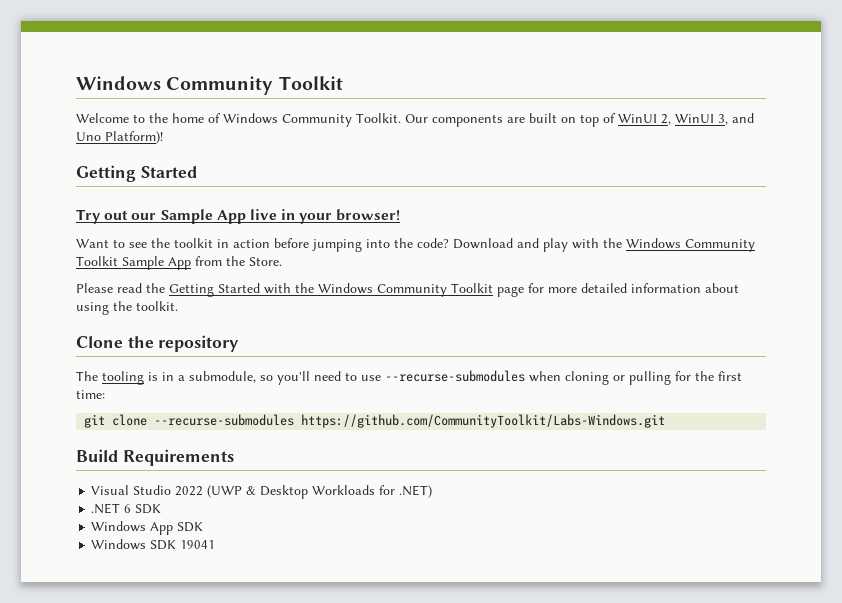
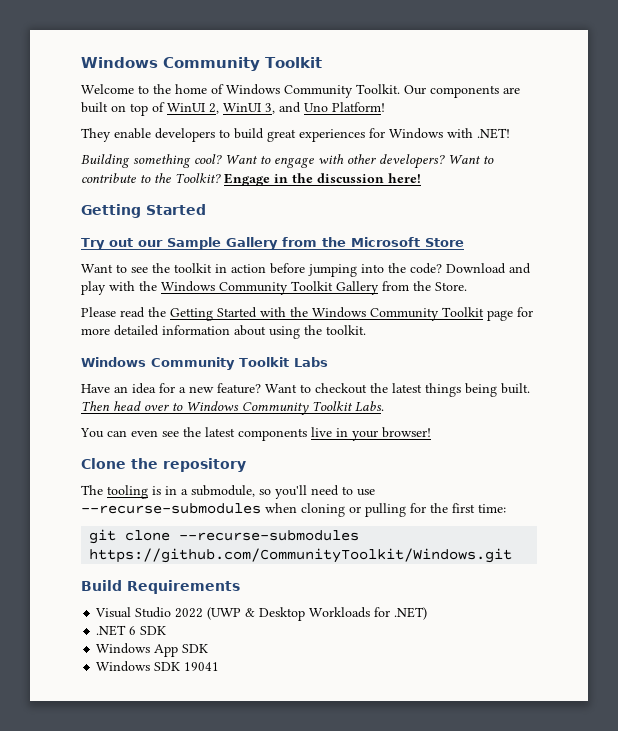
[105,131,163,144] Platform)! -> [332,102,385,112] [81,128,510,142] [81,154,494,169] [81,173,421,186] Platform! // They enable developers to build great experiences for Windows with .NET! // Building something cool? Want to engage with other developers? Want to contribute to the Toolkit? Engage in the discussion here!
[216,209,401,224] App live in your browser! -> [225,237,464,250] Gallery from the Microsoft Store
[122,256,191,270] Sample App -> [336,281,379,295] Gallery
(178, 306) none -> [81,357,328,370] [81,383,530,397] [81,401,384,415] [80,427,431,441] // Windows Community Toolkit Labs // Have an idea for a new feature? Want to checkout the latest things being built. Then head over to Windows Community Toolkit Labs. // You can even see the latest components live in your browser!
[301,414,666,428] https://github.com/CommunityToolkit/Labs-Windows.git -> [89,548,513,563] https://github.com/CommunityToolkit/Windows.git

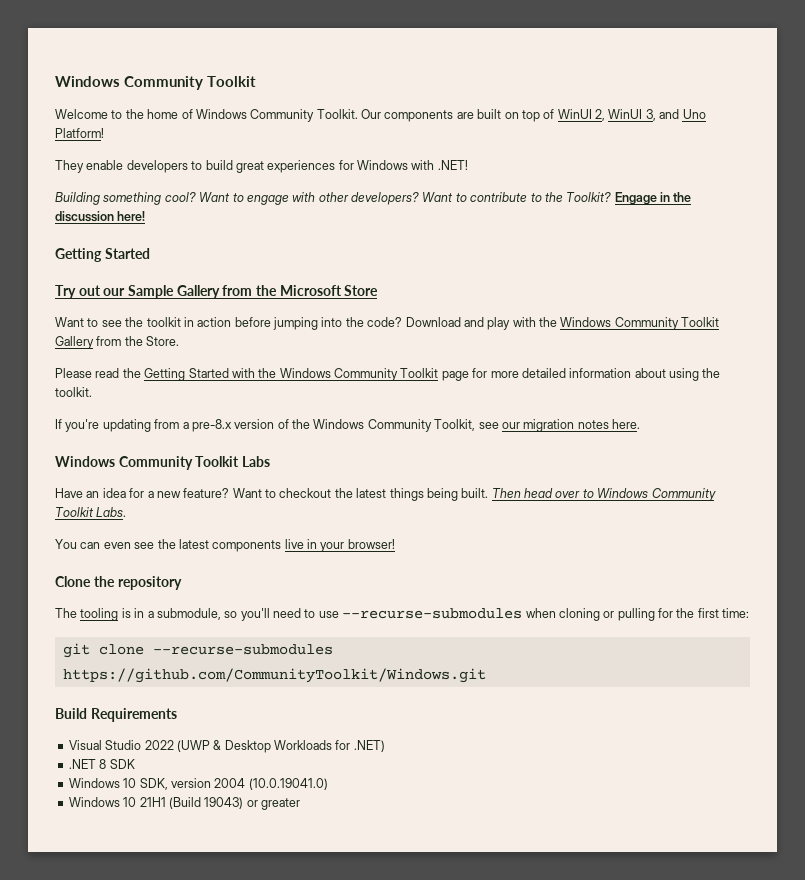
(366, 330) none -> [55,419,640,432] // If you're updating from a pre-8.x version of the Windows Community Toolkit, see our migration notes here.
[129,626,167,635] [96,643,209,657] [96,661,220,672] 6 SDK // Windows App SDK // Windows SDK 19041 -> [99,759,135,769] [68,778,328,790] [68,797,300,810] 8 SDK // Windows 10 SDK, version 2004 (10.0.19041.0) // Windows 10 21H1 (Build 19043) or greater

